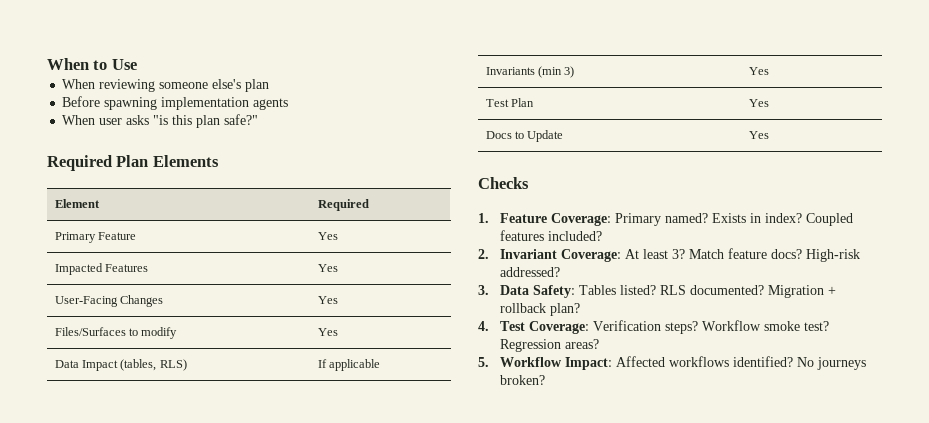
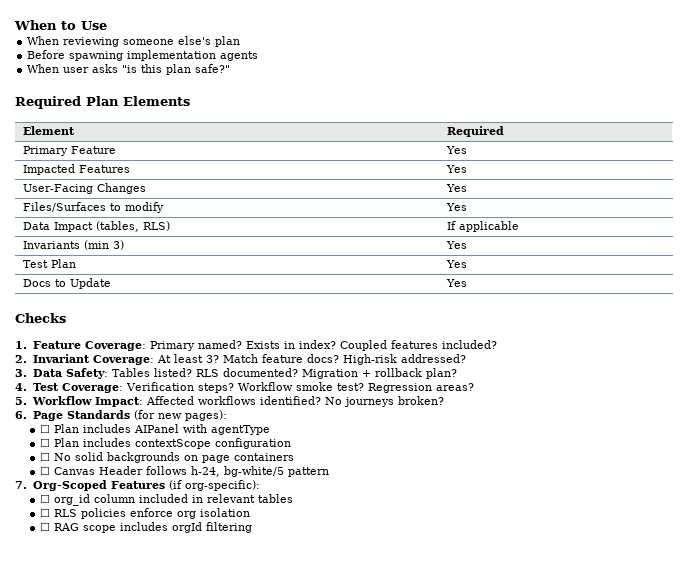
(545, 380) none -> [15,410,227,421] [40,424,271,435] [40,438,292,449] [40,452,295,463] [40,466,330,477] [15,480,260,491] [40,494,294,506] [40,508,251,519] [40,522,253,533] // 6. Page Standards (for new pages): // ☐ Plan includes AIPanel with agentType // ☐ Plan includes contextScope configuration // ☐ No solid backgrounds on page containers // ☐ Canvas Header follows h-24, bg-white/5 pattern // 7. Org-Scoped Features (if org-specific): // ☐ org_id column included in relevant tables // ☐ RLS policies enforce org isolation // ☐ RAG scope includes orgId filtering

